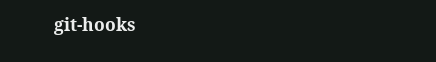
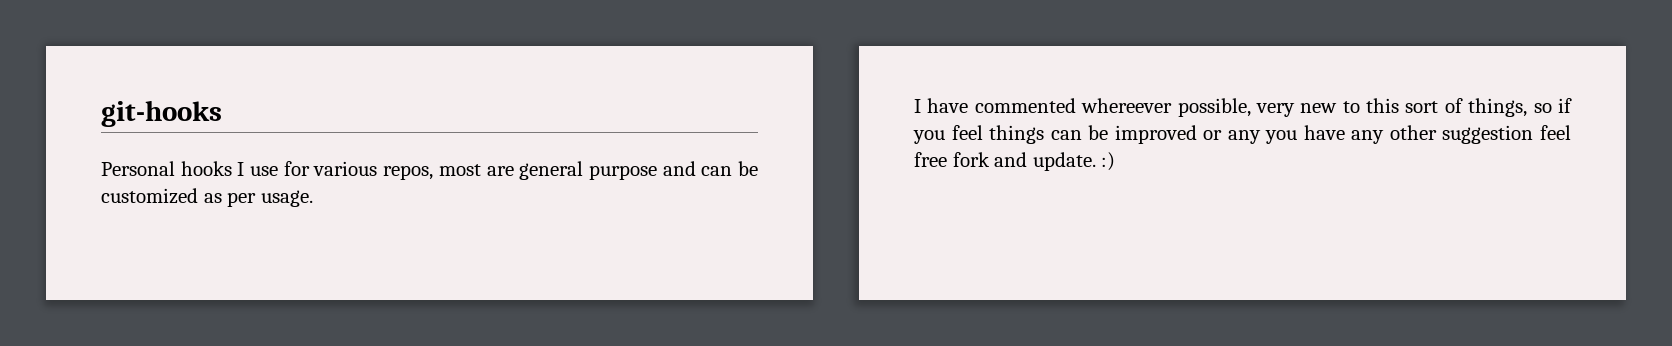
(136, 26) none -> [101,161,759,180] [101,188,313,207] [914,98,1572,117] [913,125,1571,144] [914,152,1116,171] // Personal hooks I use for various repos, most are general purpose and can be customized as per usage. // I have commented whereever possible, very new to this sort of things, so if you feel things can be improved or any you have any other suggestion feel free fork and update. :)

